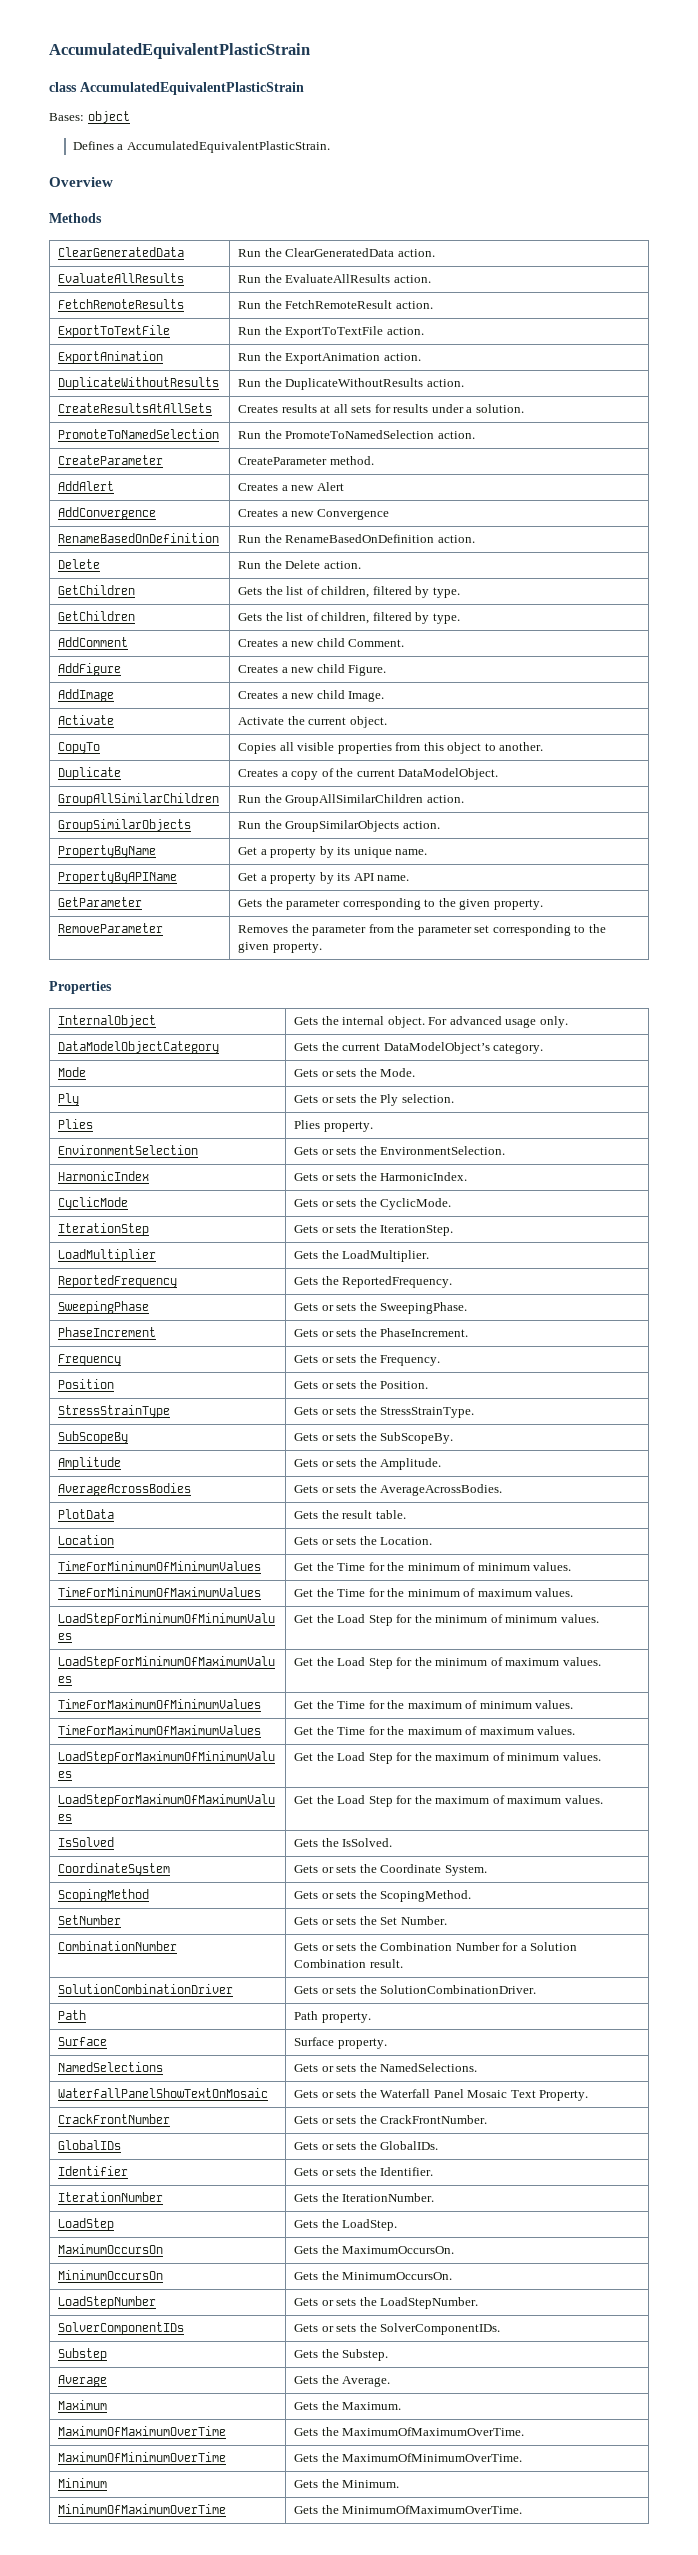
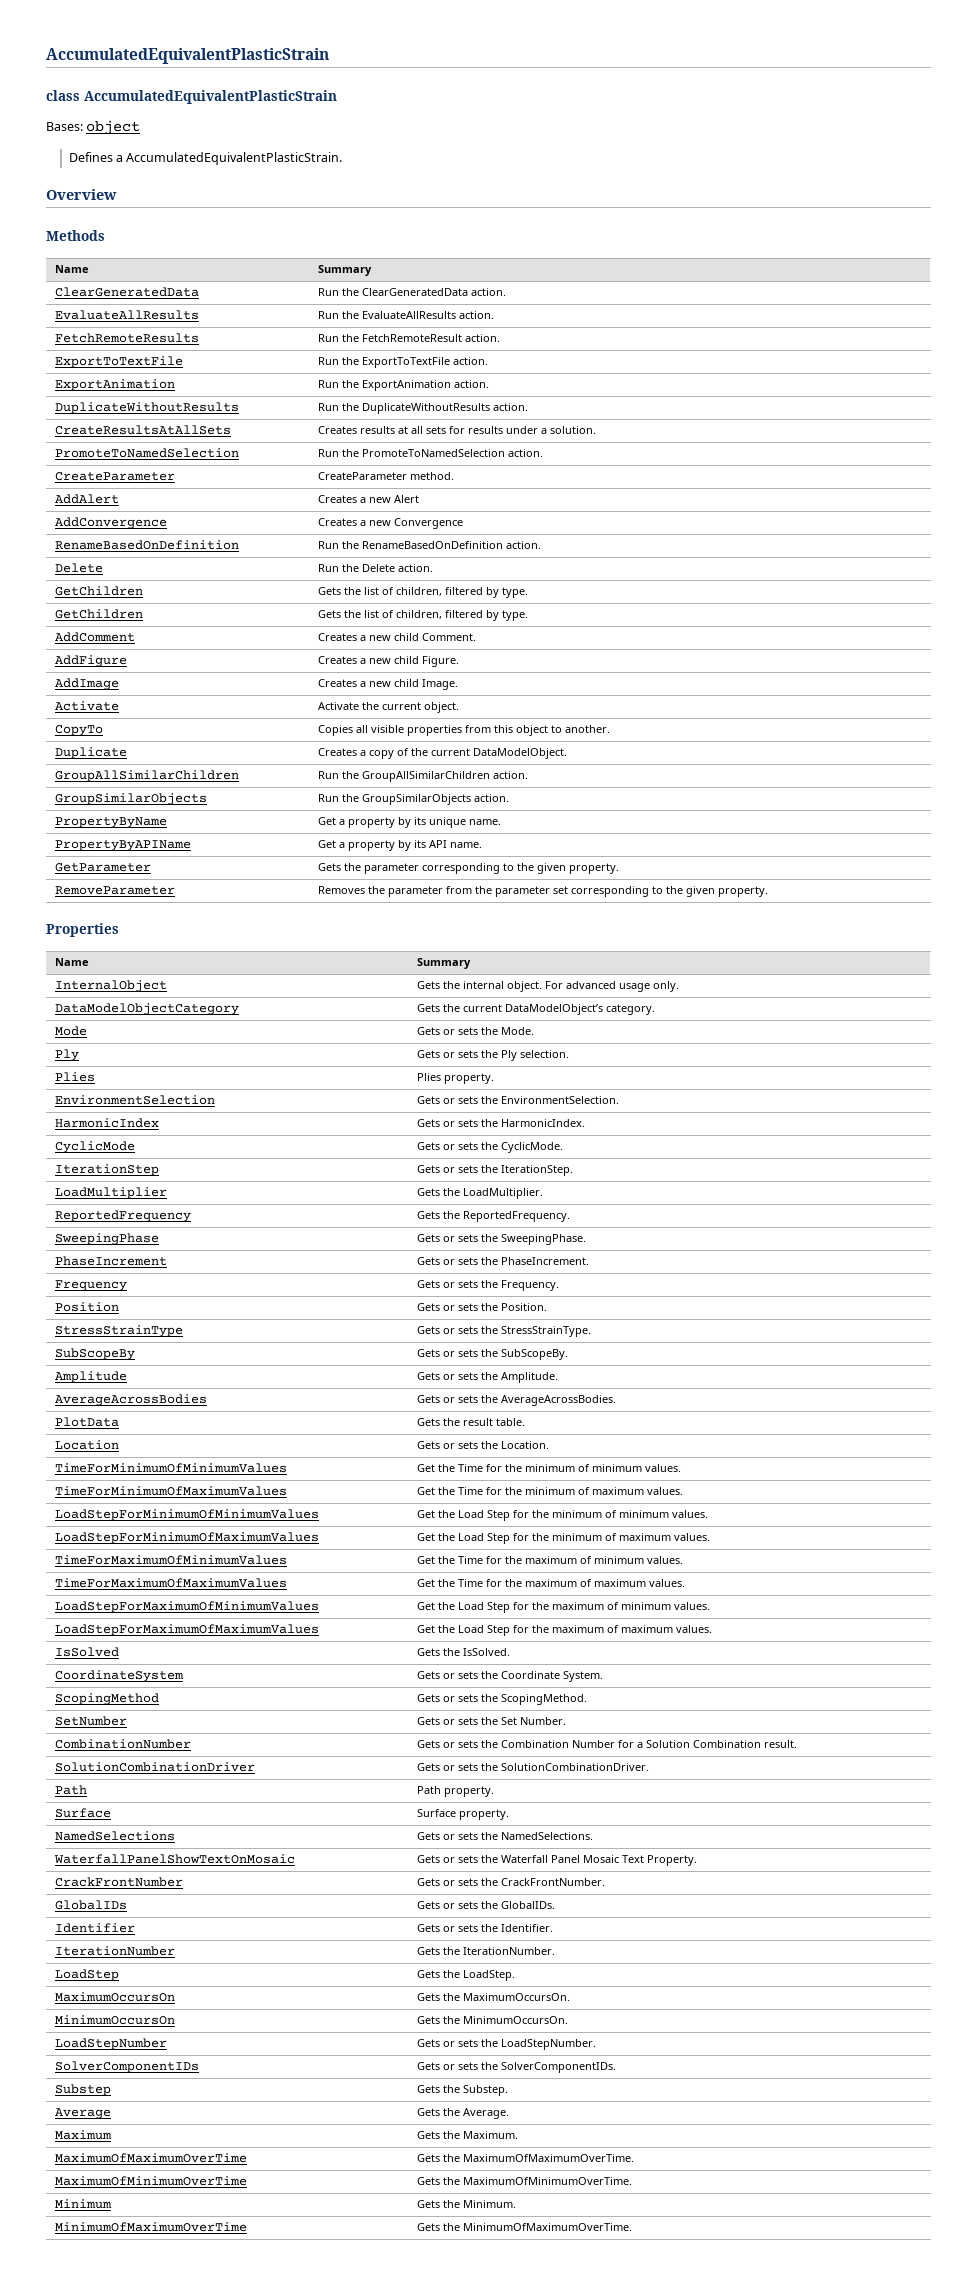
(102, 218) none -> [55,265,90,273] [318,265,373,276] // Name | Summary
(112, 987) none -> [55,958,90,966] [417,958,472,969] // Name | Summary

